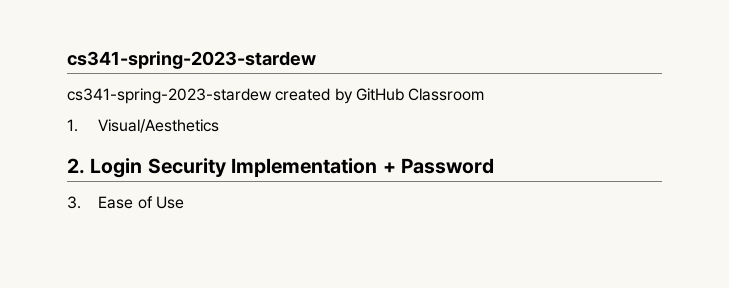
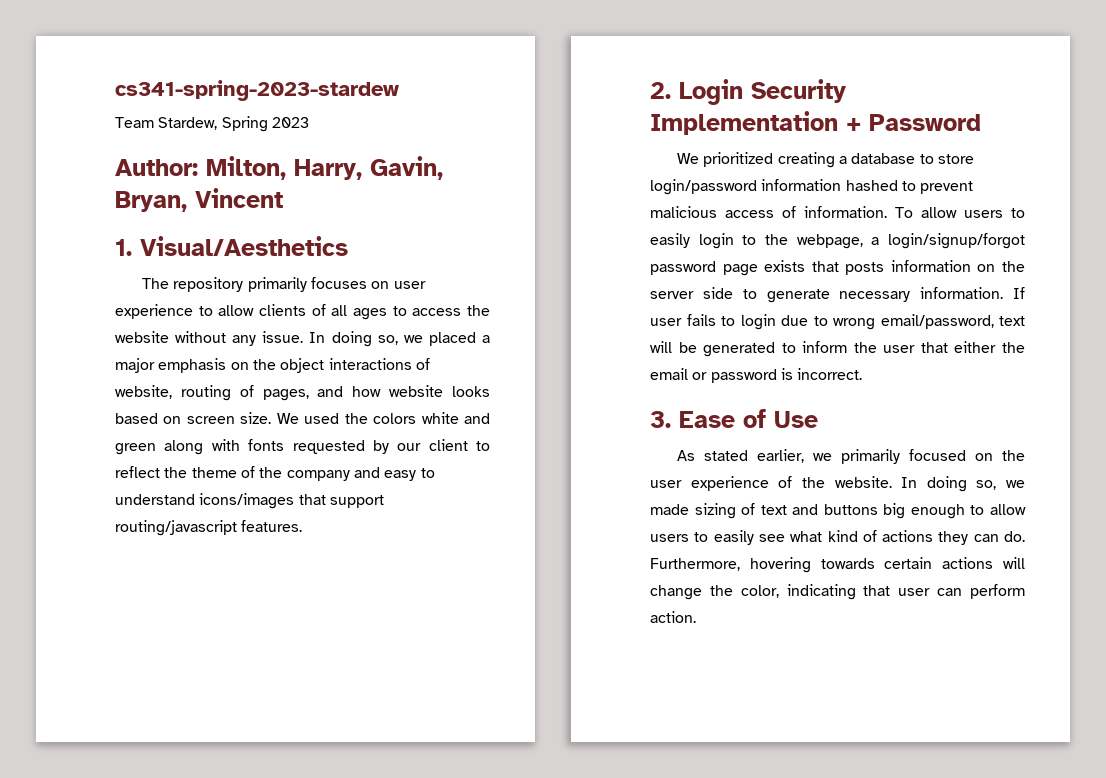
[67,88,485,104] [67,119,220,133] cs341-spring-2023-stardew created by GitHub Classroom // 1. Visual/Aesthetics -> [115,116,309,132] [115,156,443,180] [115,188,283,212] [115,236,348,256] [141,277,426,292] [115,304,491,320] [115,331,490,347] [115,358,430,373] [115,385,490,401] [115,412,491,424] [115,439,490,455] [115,466,435,481] [115,493,384,509] [115,520,303,536] Team Stardew, Spring 2023 // Author: Milton, Harry, Gavin, Bryan, Vincent // 1. Visual/Aesthetics // The repository primarily focuses on user experience to allow clients of all ages to access the website without any issue. In doing so, we placed a major emphasis on the object interactions of website, routing of pages, and how website looks based on screen size. We used the colors white and green along with fonts requested by our client to reflect the theme of the company and easy to understand icons/images that support routing/javascript features.
[67,196,184,209] 3. Ease of Use -> [676,152,974,168] [650,179,974,195] [650,206,1025,218] [650,233,1025,249] [650,260,1025,276] [650,287,1025,303] [650,314,1025,330] [650,341,1025,357] [650,368,863,383] [650,409,818,428] [676,449,1025,464] [650,476,1025,492] [650,503,1026,519] [650,530,1025,545] [650,557,1025,573] [650,584,1025,600] [650,611,696,623] We prioritized creating a database to store login/password information hashed to prevent malicious access of information. To allow users to easily login to the webpage, a login/signup/forgot password page exists that posts information on the server side to generate necessary information. If user fails to login due to wrong email/password, text will be generated to inform the user that either the email or password is incorrect. // 3. Ease of Use // As stated earlier, we primarily focused on the user experience of the website. In doing so, we made sizing of text and buttons big enough to allow users to easily see what kind of actions they can do. Furthermore, hovering towards certain actions will change the color, indicating that user can perform action.

